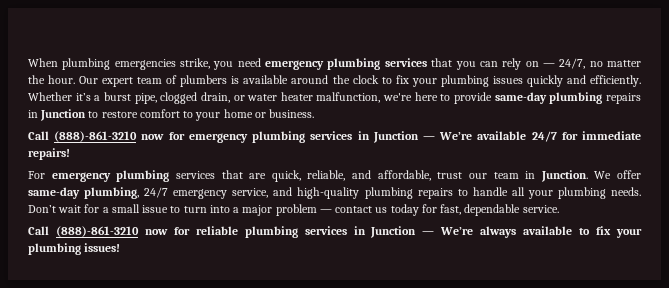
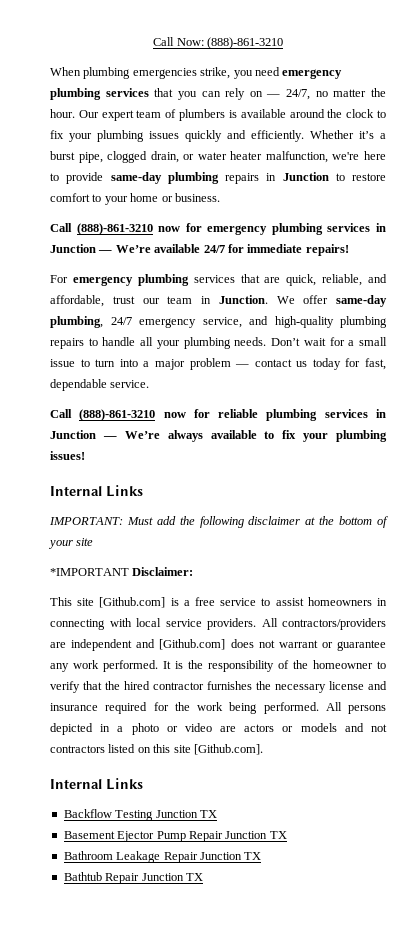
(28, 62) none -> [153,37,283,49] Call Now: (888)-861-3210 //
(121, 247) none -> [50,485,143,497] [49,516,389,528] [48,538,94,549] [50,567,194,576] [50,597,387,608] [50,618,386,630] [50,639,386,651] [50,660,386,672] [50,681,387,693] [50,702,386,714] [50,723,387,735] [50,744,263,755] [50,778,143,790] [63,809,217,821] [63,831,287,842] [63,851,262,863] [63,872,203,884] // Internal Links // IMPORTANT: Must add the following disclaimer at the bottom of your site // *IMPORTANT Disclaimer: // This site [Github.com] is a free service to assist homeowners in connecting with local service providers. All contractors/providers are independent and [Github.com] does not warrant or guarantee any work performed. It is the responsibility of the homeowner to verify that the hired contractor furnishes the necessary license and insurance required for the work being performed. All persons depicted in a photo or video are actors or models and not contractors listed on this site [Github.com]. // Internal Links // Backflow Testing Junction TX // Basement Ejector Pump Repair Junction TX // Bathroom Leakage Repair Junction TX // Bathtub Repair Junction TX

